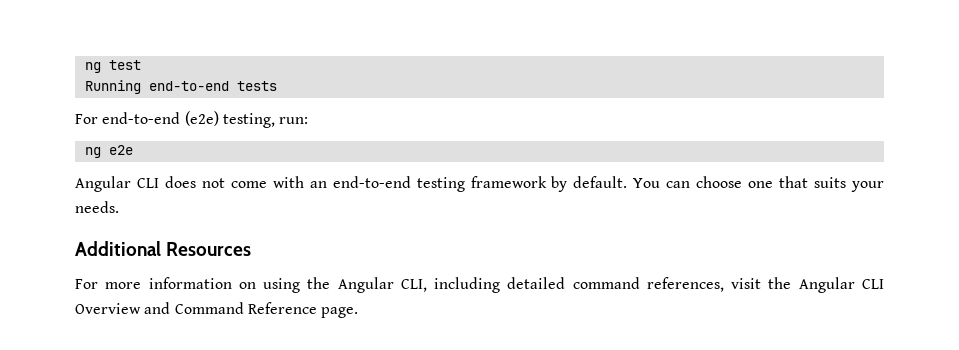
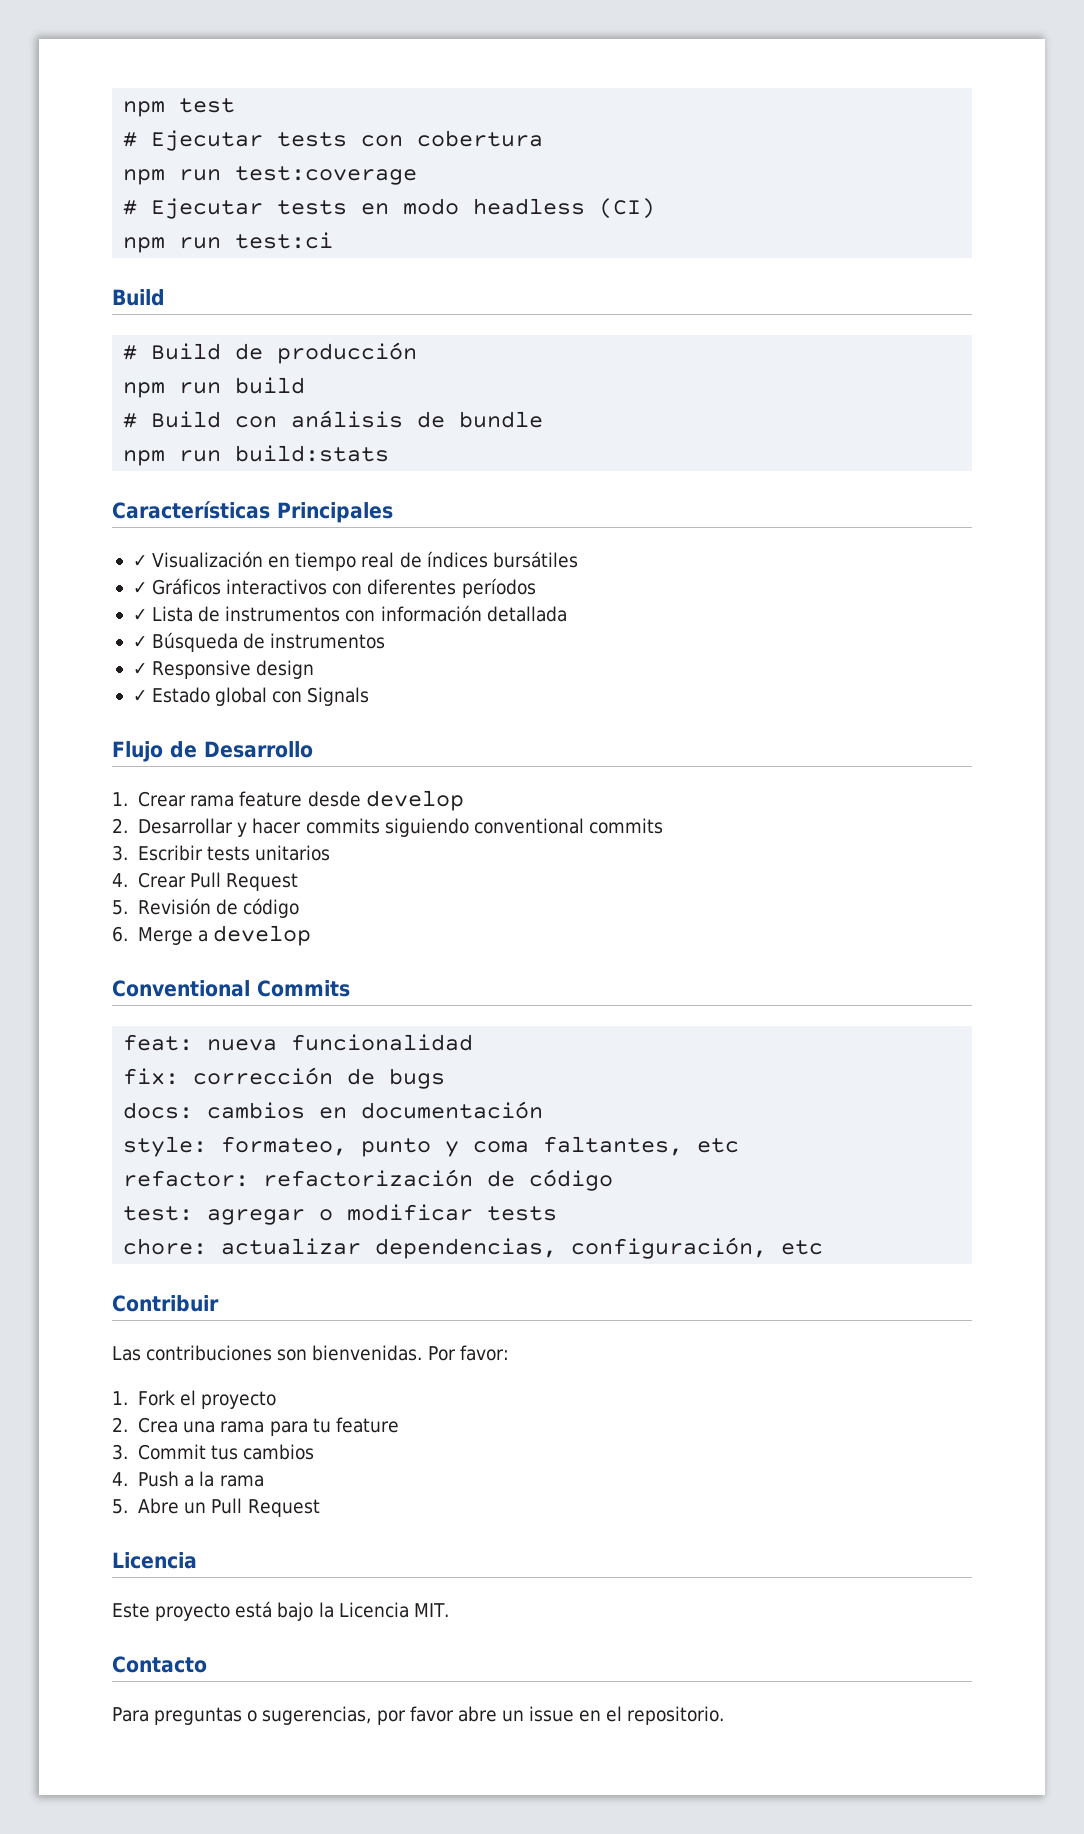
[84,62,101,73] ng -> [123,101,166,117] npm
[84,80,277,94] [75,111,309,128] [84,145,133,158] [75,176,885,192] [75,201,119,213] [75,241,252,256] [75,277,884,293] [75,302,359,318] Running end-to-end tests // For end-to-end (e2e) testing, run: // ng e2e // Angular CLI does not come with an end-to-end testing framework by default. You can choose one that suits your needs. // Additional Resources // For more information on using the Angular CLI, including detailed command references, visit the Angular CLI Overview and Command Reference page. -> [123,130,544,151] [123,166,418,185] [123,198,656,219] [123,232,334,253] [112,289,165,306] [123,342,418,364] [123,377,306,398] [123,410,544,428] [123,445,390,466] [112,501,393,523] [132,551,578,571] [132,578,536,598] [132,605,567,622] [132,632,386,652] [132,660,315,679] [132,687,370,706] [112,741,313,762] [112,790,464,811] [112,818,663,837] [112,845,331,861] [112,872,299,891] [112,898,300,918] [112,925,312,946] [112,980,350,997] [123,1034,474,1051] [123,1067,446,1089] [123,1101,544,1119] [123,1136,740,1157] [123,1169,614,1191] [123,1204,558,1225] [123,1237,824,1259] [112,1295,219,1312] [112,1345,509,1361] [112,1390,277,1409] [112,1417,399,1436] [112,1444,315,1460] [112,1471,264,1487] [112,1498,320,1517] [112,1552,197,1569] [112,1601,449,1621] [112,1656,207,1673] [112,1706,725,1725] # Ejecutar tests con cobertura // npm run test:coverage // # Ejecutar tests en modo headless (CI) // npm run test:ci // Build // # Build de producción // npm run build // # Build con análisis de bundle // npm run build:stats // Características Principales // ✓ Visualización en tiempo real de índices bursátiles // ✓ Gráficos interactivos con diferentes períodos // ✓ Lista de instrumentos con información detallada // ✓ Búsqueda de instrumentos // ✓ Responsive design // ✓ Estado global con Signals // Flujo de Desarrollo // 1. Crear rama feature desde develop // 2. Desarrollar y hacer commits siguiendo conventional commits // 3. Escribir tests unitarios // 4. Crear Pull Request // 5. Revisión de código // 6. Merge a develop // Conventional Commits // feat: nueva funcionalidad // fix: corrección de bugs // docs: cambios en documentación // style: formateo, punto y coma faltantes, etc // refactor: refactorización de código // test: agregar o modificar tests // chore: actualizar dependencias, configuración, etc // Contribuir // Las contribuciones son bienvenidas. Por favor: // 1. Fork el proyecto // 2. Crea una rama para tu feature // 3. Commit tus cambios // 4. Push a la rama // 5. Abre un Pull Request // Licencia // Este proyecto está bajo la Licencia MIT. // Contacto // Para preguntas o sugerencias, por favor abre un issue en el repositorio.

